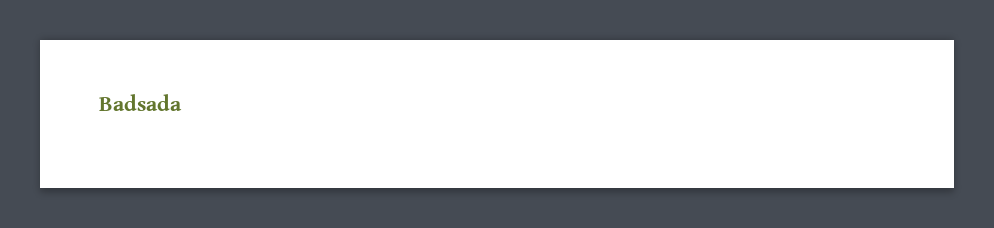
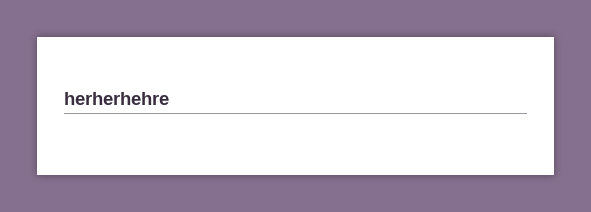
[99,94,182,111] Badsada -> [64,92,169,105] herherhehre

